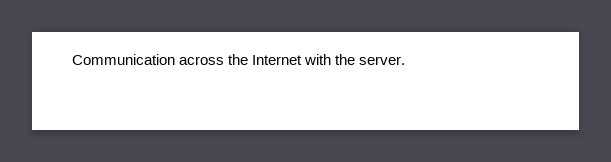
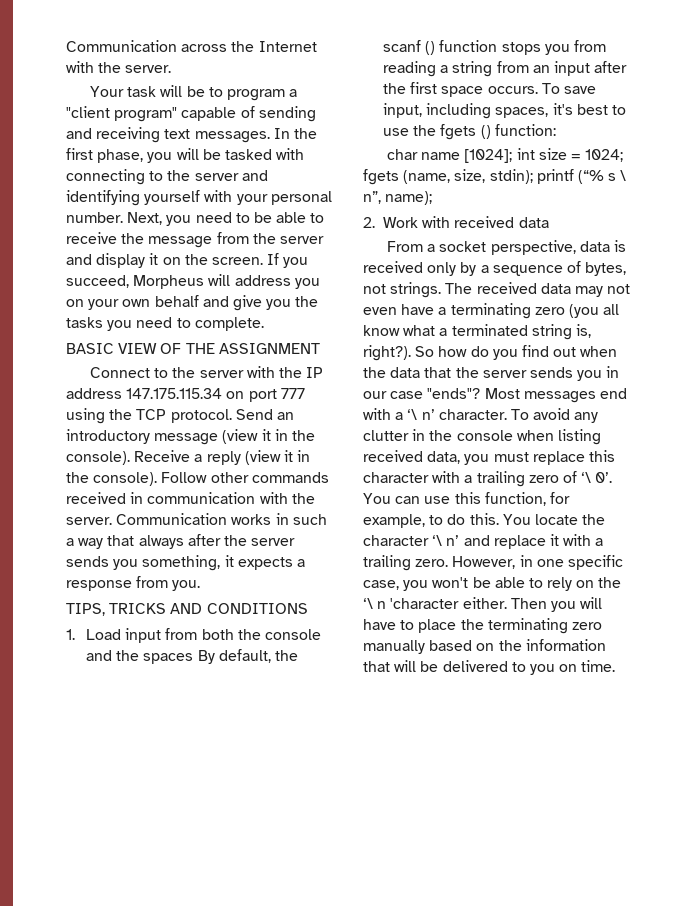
(406, 60) none -> [90,85,298,101] [66,106,316,122] [66,127,317,143] [66,148,305,163] [66,169,268,185] [66,190,332,206] [66,212,325,226] [66,232,324,248] [66,253,309,268] [66,274,320,289] [66,295,319,311] [66,317,264,331] [66,343,320,354] [90,366,324,378] [66,388,305,402] [66,408,294,424] [66,429,315,445] [66,450,311,465] [66,472,329,486] [66,492,315,504] [66,513,327,525] [66,534,296,549] [66,555,305,571] [66,576,201,591] [66,603,308,616] [66,628,321,643] [86,649,298,664] [383,40,606,55] [383,61,628,77] [383,82,596,97] [383,103,626,119] [383,124,556,140] [387,148,624,163] [363,169,627,185] [363,191,433,205] [363,216,549,228] [387,240,627,255] [363,261,627,276] [363,282,631,298] [363,303,620,319] [363,324,591,340] [363,345,618,361] [363,366,620,381] [363,388,627,403] [363,408,599,423] [363,429,601,445] [363,450,615,465] [363,471,613,487] [363,492,570,506] [363,513,606,528] [363,534,604,549] [363,555,623,571] [363,577,622,591] [363,597,603,612] [363,618,602,634] [363,639,606,654] [363,660,616,675] // Your task will be to program a "client program" capable of sending and receiving text messages. In the first phase, you will be tasked with connecting to the server and identifying yourself with your personal number. Next, you need to be able to receive the message from the server and display it on the screen. If you succeed, Morpheus will address you on your own behalf and give you the tasks you need to complete. // BASIC VIEW OF THE ASSIGNMENT // Connect to the server with the IP address 147.175.115.34 on port 777 using the TCP protocol. Send an introductory message (view it in the console). Receive a reply (view it in the console). Follow other commands received in communication with the server. Communication works in such a way that always after the server sends you something, it expects a response from you. // TIPS, TRICKS AND CONDITIONS // 1. Load input from both the console and the spaces By default, the scanf () function stops you from reading a string from an input after the first space occurs. To save input, including spaces, it's best to use the fgets () function: // char name [1024]; int size = 1024; fgets (name, size, stdin); printf (“% s \ n”, name); // 2. Work with received data // From a socket perspective, data is received only by a sequence of bytes, not strings. The received data may not even have a terminating zero (you all know what a terminated string is, right?). So how do you find out when the data that the server sends you in our case "ends"? Most messages end with a ‘\ n’ character. To avoid any clutter in the console when listing received data, you must replace this character with a trailing zero of ‘\ 0’. You can use this function, for example, to do this. You locate the character ‘\ n’ and replace it with a trailing zero. However, in one specific case, you won't be able to rely on the ‘\ n 'character either. Then you will have to place the terminating zero manually based on the information that will be delivered to you on time.

